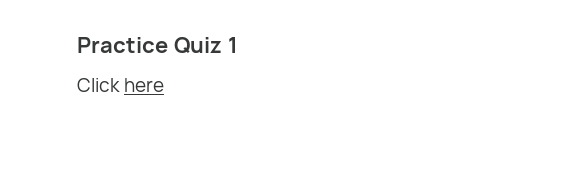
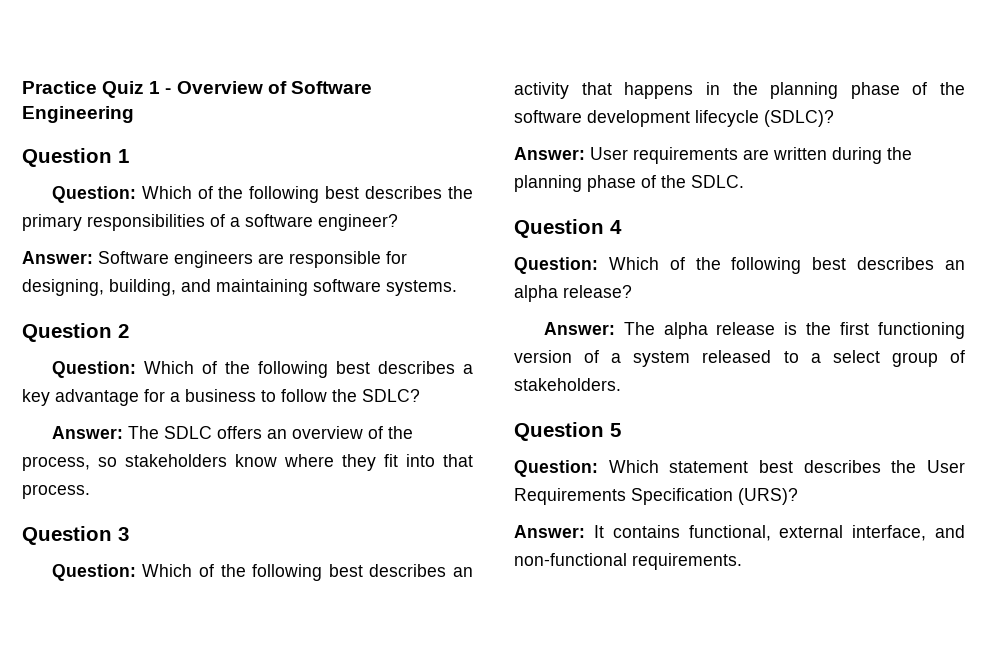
[77,78,165,92] // Click here -> [165,81,372,94] [22,106,134,123] [22,148,129,167] [51,186,473,203] [22,214,398,231] [22,251,407,268] [22,279,457,296] [22,323,129,342] [51,361,473,378] [22,389,420,406] [51,426,413,439] [22,454,473,471] [22,484,90,499] [22,526,129,545] [51,564,474,581] [514,82,965,99] [514,110,834,127] [514,147,912,164] [514,175,744,192] [514,219,622,238] [514,257,965,274] [514,285,632,302] [543,322,965,339] [514,350,965,367] [514,378,621,391] [514,422,621,441] [514,460,965,477] [514,488,798,505] [514,525,965,541] [514,553,742,570] - Overview of Software Engineering // Question 1 // Question: Which of the following best describes the primary responsibilities of a software engineer? // Answer: Software engineers are responsible for designing, building, and maintaining software systems. // Question 2 // Question: Which of the following best describes a key advantage for a business to follow the SDLC? // Answer: The SDLC offers an overview of the process, so stakeholders know where they fit into that process. // Question 3 // Question: Which of the following best describes an activity that happens in the planning phase of the software development lifecycle (SDLC)? // Answer: User requirements are written during the planning phase of the SDLC. // Question 4 // Question: Which of the following best describes an alpha release? // Answer: The alpha release is the first functioning version of a system released to a select group of stakeholders. // Question 5 // Question: Which statement best describes the User Requirements Specification (URS)? // Answer: It contains functional, external interface, and non-functional requirements.

